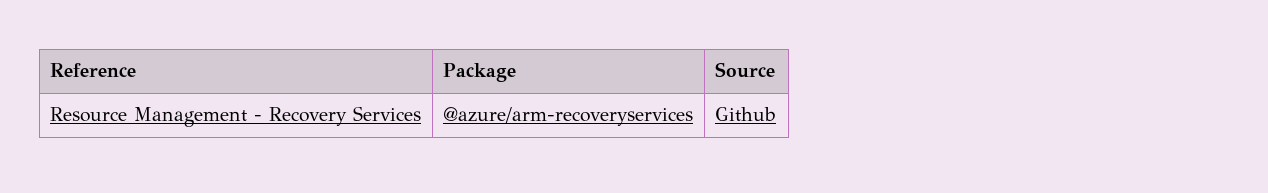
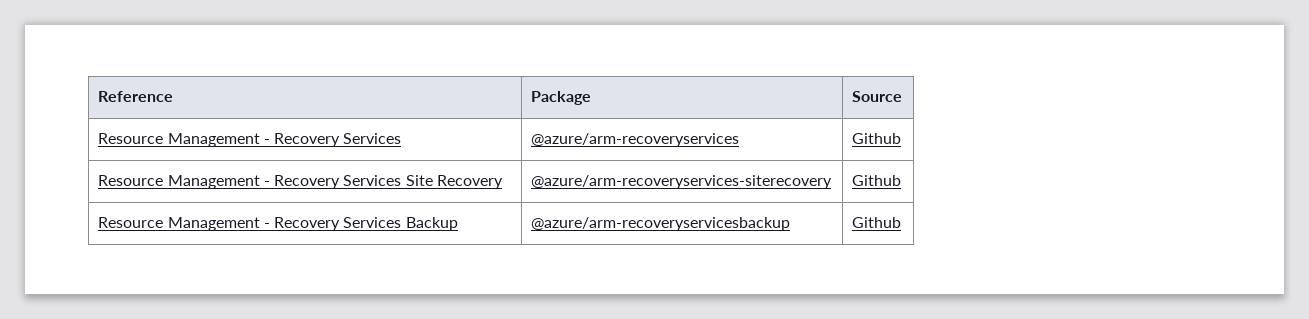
(776, 114) none -> [98,175,504,189] [531,175,833,189] [852,175,902,186] [98,217,458,231] [531,217,791,231] [852,217,902,228] // Resource Management - Recovery Services Site Recovery | @azure/arm-recoveryservices-siterecovery | Github // Resource Management - Recovery Services Backup | @azure/arm-recoveryservicesbackup | Github

